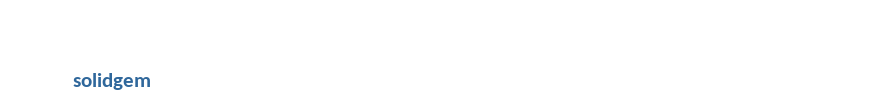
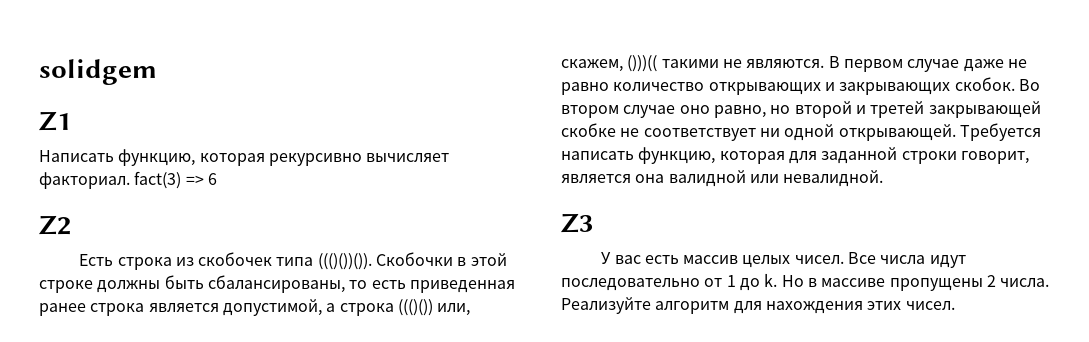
(151, 81) none -> [39,111,71,131] [39,149,450,166] [39,171,217,189] [39,215,71,235] [79,252,507,270] [39,275,515,293] [39,299,471,316] [561,55,1027,72] [561,77,1040,95] [561,101,1041,118] [561,123,1041,141] [561,147,1029,164] [561,170,884,187] [561,213,593,233] [601,252,966,268] [561,273,1050,291] [561,297,955,314] // Z1 // Написать функцию, которая рекурсивно вычисляет факториал. fact(3) => 6 // Z2 // Есть строка из скобочек типа ((()())()). Скобочки в этой строке должны быть сбалансированы, то есть приведенная ранее строка является допустимой, а строка ((()()) или, скажем, ()))(( такими не являются. В первом случае даже не равно количество открывающих и закрывающих скобок. Во втором случае оно равно, но второй и третей закрывающей скобке не соответствует ни одной открывающей. Требуется написать функцию, которая для заданной строки говорит, является она валидной или невалидной. // Z3 // У вас есть массив целых чисел. Все числа идут последовательно от 1 до k. Но в массиве пропущены 2 числа. Реализуйте алгоритм для нахождения этих чисел.

